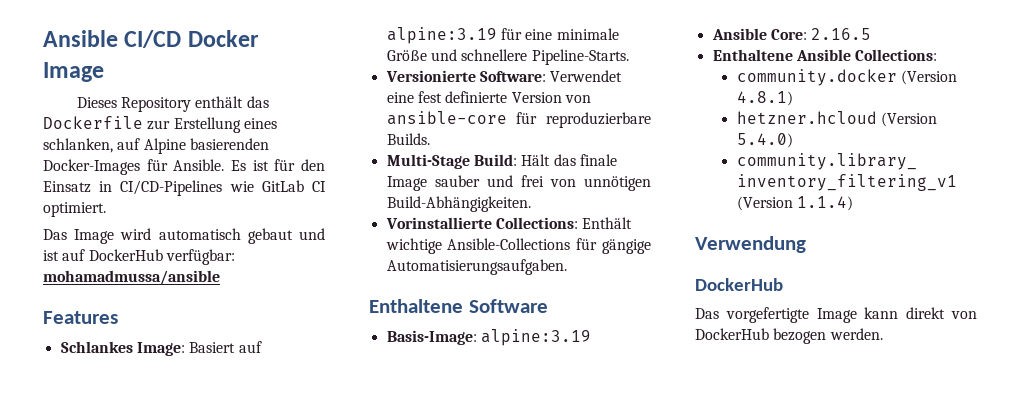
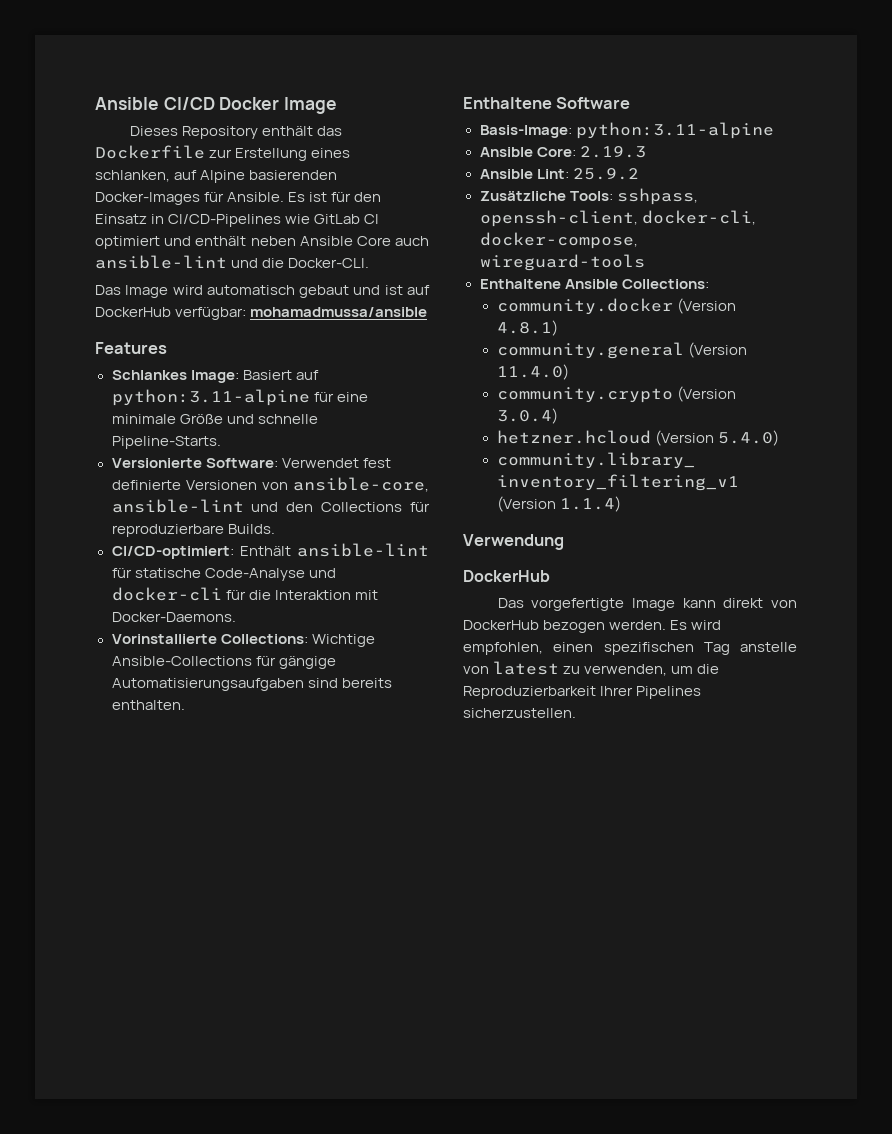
[43,202,106,217] optimiert. -> [95,236,429,249] [95,255,370,269] optimiert und enthält neben Ansible Core auch ansible-lint und die Docker-CLI.
[386,27,497,44] alpine:3.19 -> [111,389,310,406] python:3.11-alpine
[461,49,528,61] schnellere -> [257,414,318,424] schnelle
[386,92,414,103] eine -> (359, 463) none
[511,92,591,103] [386,111,651,128] [386,133,430,145] [386,154,617,169] [386,175,651,191] [386,196,531,212] Version von ansible-core für reproduzierbare Builds. // Multi-Stage Build: Hält das finale Image sauber und frei von unnötigen Build-Abhängigkeiten. -> [185,477,429,492] [111,499,430,513] [111,524,275,537] [111,543,429,559] [111,568,336,581] [111,587,378,601] [111,612,236,622] Versionen von ansible-core, ansible-lint und den Collections für reproduzierbare Builds. // CI/CD-optimiert: Enthält ansible-lint für statische Code-Analyse und docker-cli für die Interaktion mit Docker-Daemons.
[582,217,633,229] [385,238,442,254] Enthält wichtige -> [311,634,375,647] Wichtige
[386,259,567,275] Automatisierungsaufgaben. -> [111,678,392,691] [111,700,185,710] Automatisierungsaufgaben sind bereits enthalten.
[480,329,591,346] alpine:3.19 -> [575,122,774,139] python:3.11-alpine
[811,28,872,40] 2.16.5 -> [579,146,646,158] [479,168,639,180] [479,188,698,205] [479,210,756,227] [479,232,638,249] [479,254,645,271] 2.19.3 // Ansible Lint: 25.9.2 // Zusätzliche Tools: sshpass, openssh-client, docker-cli, docker-compose, wireguard-tools
(793, 98) none -> [496,342,747,359] [496,364,569,380] [496,386,736,403] [496,408,558,424] // community.general (Version 11.4.0) // community.crypto (Version 3.0.4)
(883, 334) none -> [670,620,722,630] [463,642,797,655] [463,661,720,676] [463,686,702,699] [463,708,576,718] Es wird empfohlen, einen spezifischen Tag anstelle von latest zu verwenden, um die Reproduzierbarkeit Ihrer Pipelines sicherzustellen.

